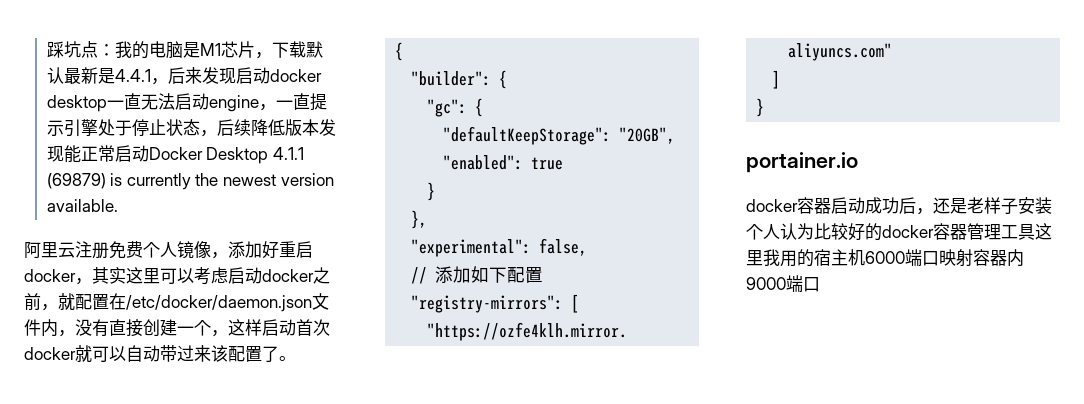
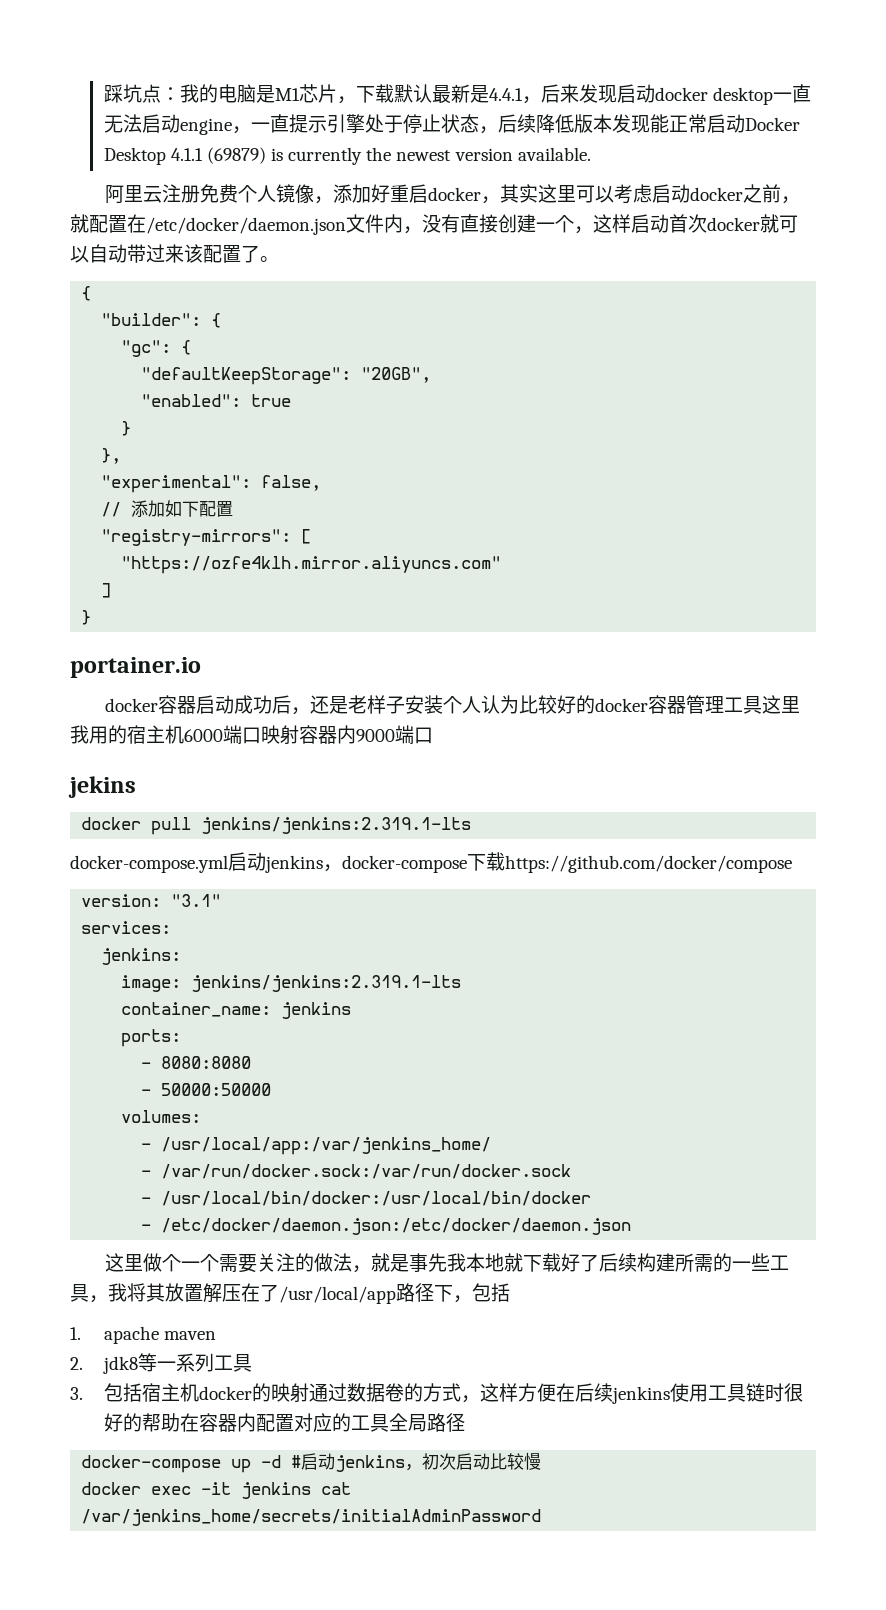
(820, 284) none -> [68,776,136,798] [81,817,472,835] [70,852,792,873] [81,894,222,907] [81,921,172,934] [101,948,182,965] [121,975,462,992] [121,1002,352,1019] [121,1029,182,1047] [141,1056,252,1069] [141,1083,272,1096] [121,1110,202,1123] [141,1137,492,1155] [141,1164,572,1179] [141,1191,592,1206] [141,1218,632,1235] [104,1253,789,1273] [70,1283,510,1304] [70,1326,216,1344] [70,1353,252,1374] [70,1383,803,1404] [103,1413,465,1432] [81,1452,542,1473] [81,1482,352,1499] [81,1509,542,1526] // jekins // docker pull jenkins/jenkins:2.319.1-lts // docker-compose.yml启动jenkins，docker-compose下载https://github.com/docker/compose // version: "3.1" // services: // jenkins: // image: jenkins/jenkins:2.319.1-lts // container_name: jenkins // ports: // - 8080:8080 // - 50000:50000 // volumes: // - /usr/local/app:/var/jenkins_home/ // - /var/run/docker.sock:/var/run/docker.sock // - /usr/local/bin/docker:/usr/local/bin/docker // - /etc/docker/daemon.json:/etc/docker/daemon.json // 这里做个一个需要关注的做法，就是事先我本地就下载好了后续构建所需的一些工具，我将其放置解压在了/usr/local/app路径下，包括 // 1. apache maven // 2. jdk8等一系列工具 // 3.包括宿主机docker的映射通过数据卷的方式，这样方便在后续jenkins使用工具链时很好的帮助在容器内配置对应的工具全局路径 // docker-compose up -d #启动jenkins，初次启动比较慢 // docker exec -it jenkins cat /var/jenkins_home/secrets/initialAdminPassword

